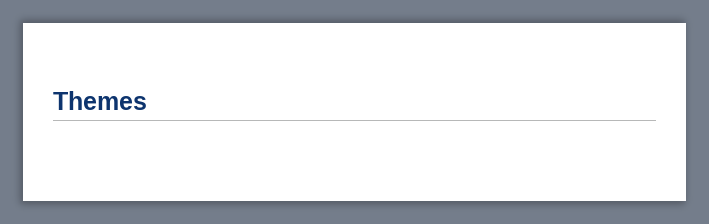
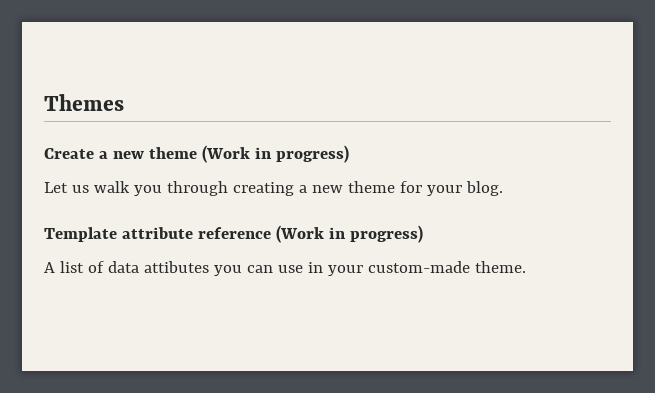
(147, 100) none -> [44,145,349,163] [44,181,503,196] [44,225,423,243] [44,261,526,276] // Create a new theme (Work in progress) // Let us walk you through creating a new theme for your blog. // Template attribute reference (Work in progress) // A list of data attibutes you can use in your custom-made theme.

